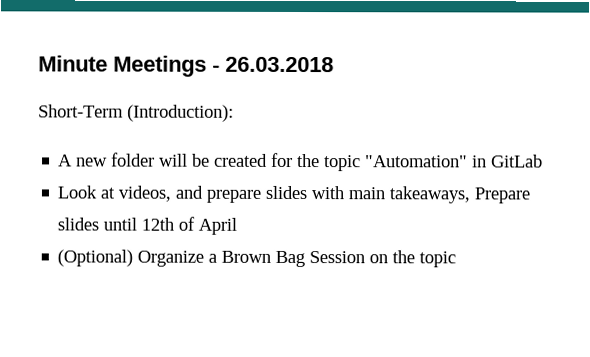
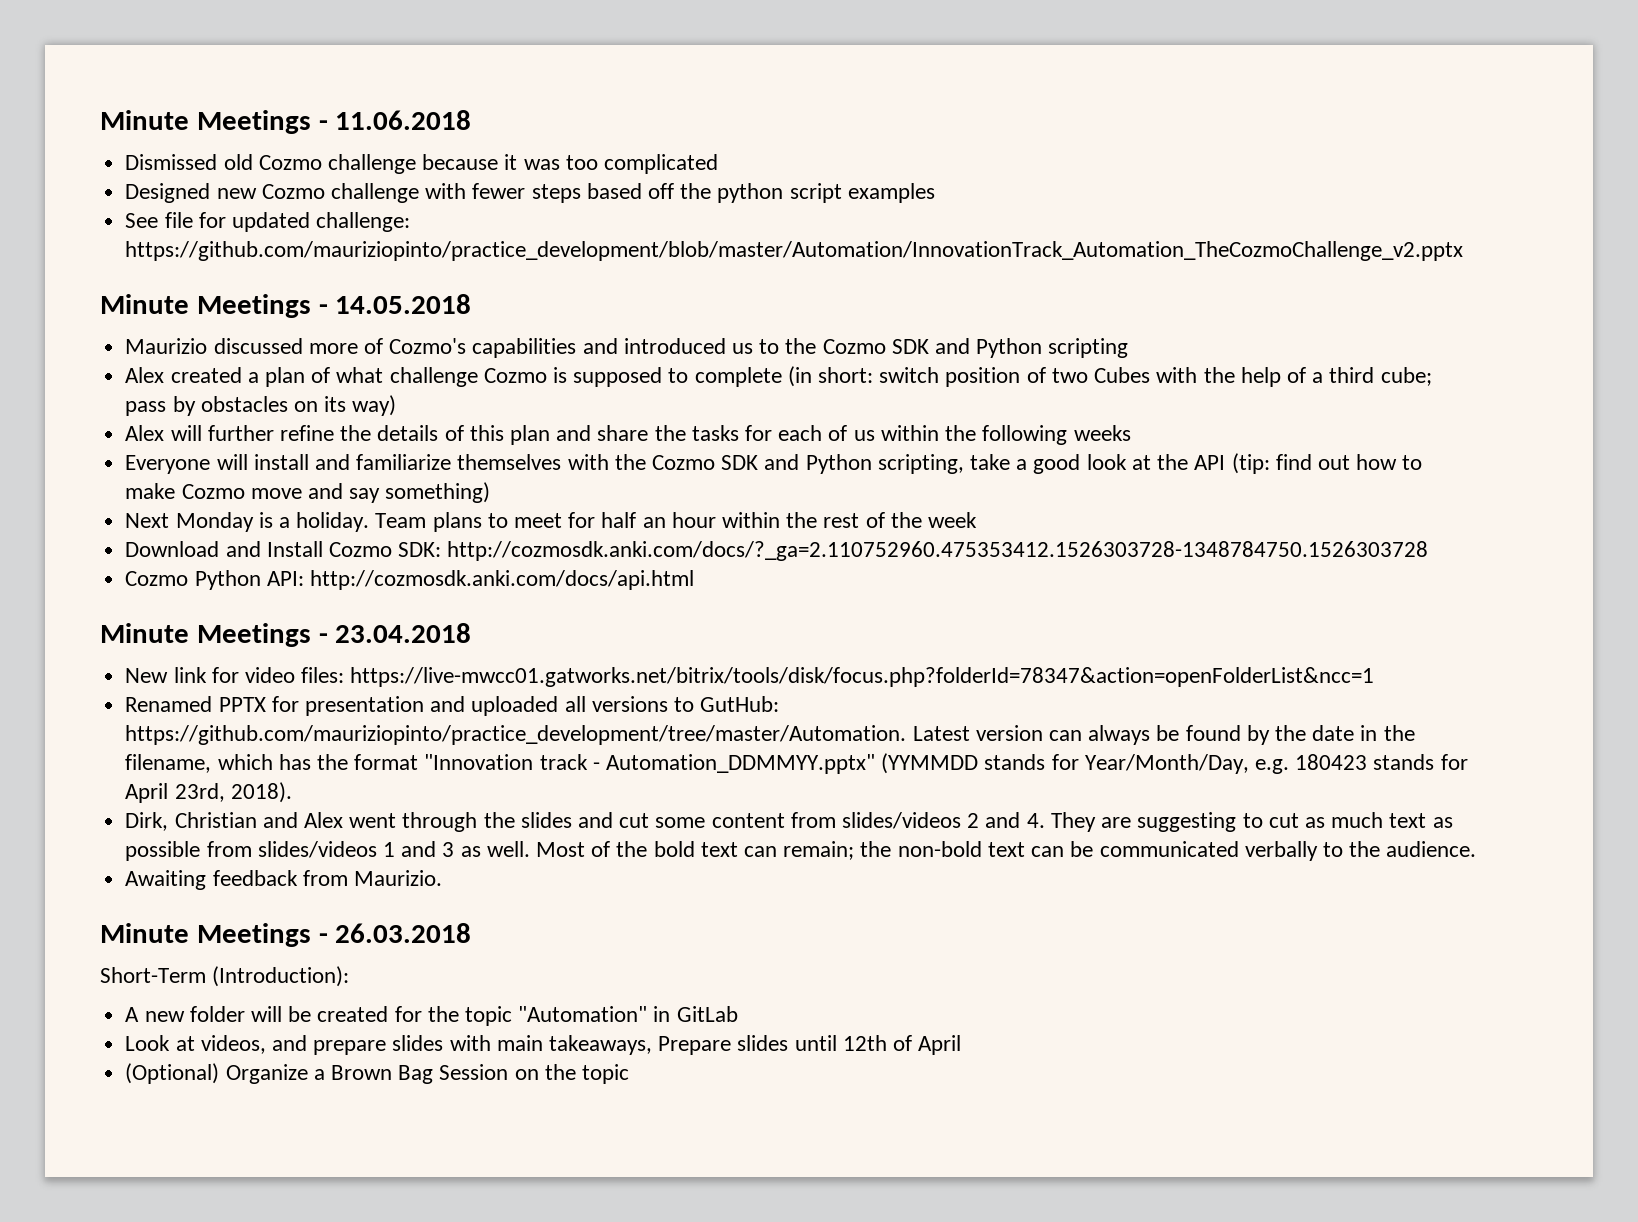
[38,55,220,77] Minute Meetings - -> [100,110,472,134] [125,154,718,174] [125,183,935,203] [125,212,411,232] [125,241,1464,261] [100,294,472,318] [125,338,1129,358] [125,366,1432,387] [125,395,397,416] [125,425,1131,445] [125,453,1423,474] [125,482,491,503] [125,512,978,532] [125,541,1429,561] [125,570,694,590] [100,623,472,647] [125,667,1375,687] [125,696,780,716] [125,725,1415,745] [125,753,1468,774] [125,782,292,803] [125,812,1453,832] [125,841,1477,861] [125,870,442,890] [100,923,328,947] Minute Meetings - 11.06.2018 // Dismissed old Cozmo challenge because it was too complicated // Designed new Cozmo challenge with fewer steps based off the python script examples // See file for updated challenge: https://github.com/mauriziopinto/practice_development/blob/master/Automation/InnovationTrack_Automation_TheCozmoChallenge_v2.pptx // Minute Meetings - 14.05.2018 // Maurizio discussed more of Cozmo's capabilities and introduced us to the Cozmo SDK and Python scripting // Alex created a plan of what challenge Cozmo is supposed to complete (in short: switch position of two Cubes with the help of a third cube; pass by obstacles on its way) // Alex will further refine the details of this plan and share the tasks for each of us within the following weeks // Everyone will install and familiarize themselves with the Cozmo SDK and Python scripting, take a good look at the API (tip: find out how to make Cozmo move and say something) // Next Monday is a holiday. Team plans to meet for half an hour within the rest of the week // Download and Install Cozmo SDK: http://cozmosdk.anki.com/docs/?_ga=2.110752960.475353412.1526303728-1348784750.1526303728 // Cozmo Python API: http://cozmosdk.anki.com/docs/api.html // Minute Meetings - 23.04.2018 // New link for video files: https://live-mwcc01.gatworks.net/bitrix/tools/disk/focus.php?folderId=78347&action=openFolderList&ncc=1 // Renamed PPTX for presentation and uploaded all versions to GutHub: https://github.com/mauriziopinto/practice_development/tree/master/Automation. Latest version can always be found by the date in the filename, which has the format "Innovation track - Automation_DDMMYY.pptx" (YYMMDD stands for Year/Month/Day, e.g. 180423 stands for April 23rd, 2018). // Dirk, Christian and Alex went through the slides and cut some content from slides/videos 2 and 4. They are suggesting to cut as much text as possible from slides/videos 1 and 3 as well. Most of the bold text can remain; the non-bold text can be communicated verbally to the audience. // Awaiting feedback from Maurizio. // Minute Meetings -

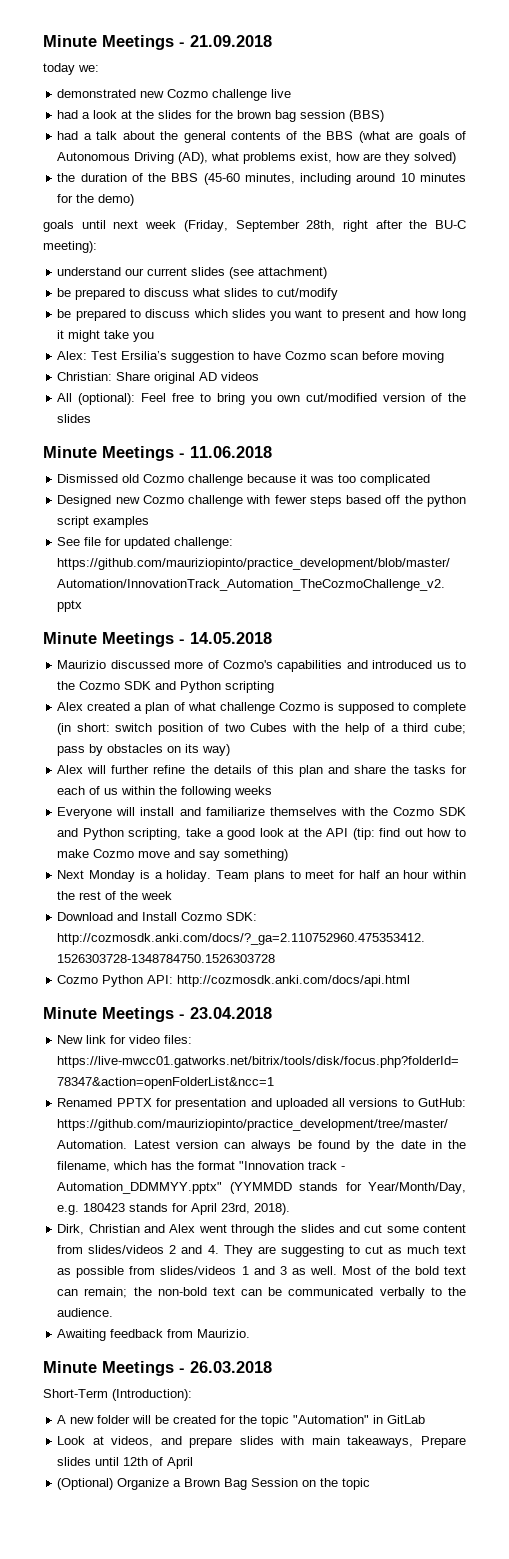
[100,110,328,134] Minute Meetings - -> [43,35,272,50] [43,63,99,75] [57,89,292,101] [57,110,385,122] [57,131,466,143] [57,152,457,164] [57,173,466,185] [57,194,135,206] [43,220,466,232] [43,241,97,253] [57,267,328,279] [57,288,339,300] [57,309,467,321] [57,330,155,342] [57,351,445,363] [57,372,260,384] [57,393,466,405] [57,414,92,423] [43,446,185,461] Minute Meetings - 21.09.2018 // today we: // demonstrated new Cozmo challenge live // had a look at the slides for the brown bag session (BBS) // had a talk about the general contents of the BBS (what are goals of Autonomous Driving (AD), what problems exist, how are they solved) // the duration of the BBS (45-60 minutes, including around 10 minutes for the demo) // goals until next week (Friday, September 28th, right after the BU-C meeting): // understand our current slides (see attachment) // be prepared to discuss what slides to cut/modify // be prepared to discuss which slides you want to present and how long it might take you // Alex: Test Ersilia’s suggestion to have Cozmo scan before moving // Christian: Share original AD videos // All (optional): Feel free to bring you own cut/modified version of the slides // Minute Meetings -

